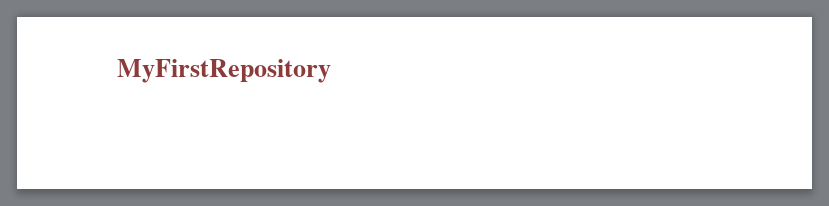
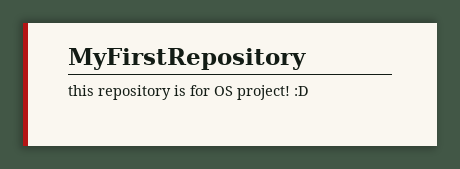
(331, 71) none -> [68,85,309,100] // this repository is for OS project! :D

